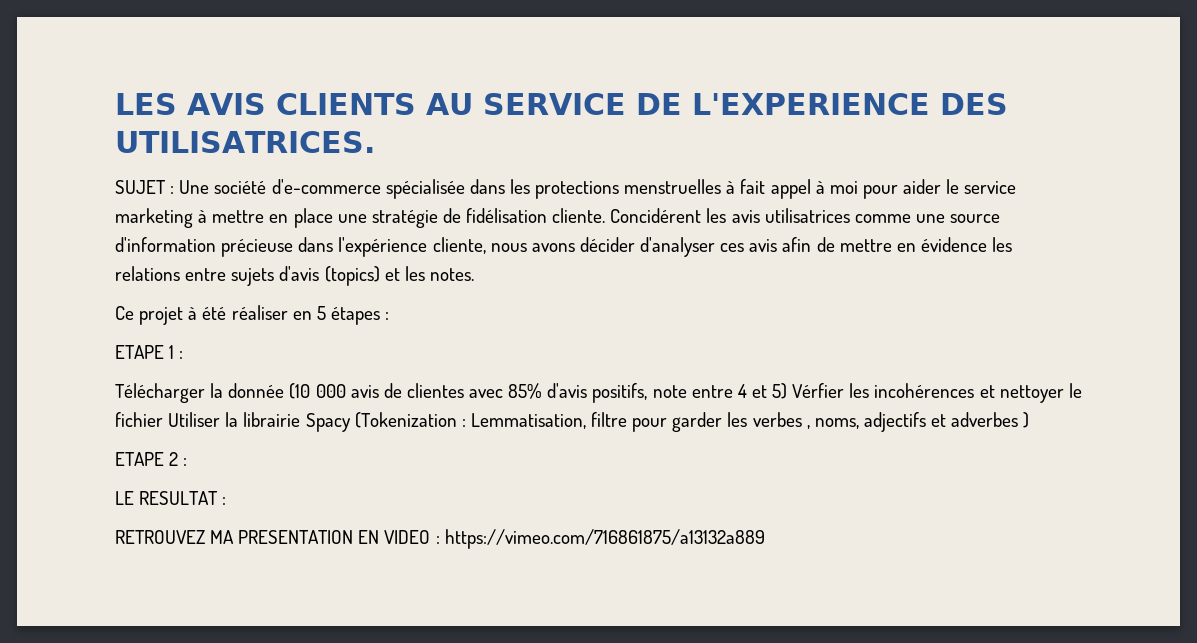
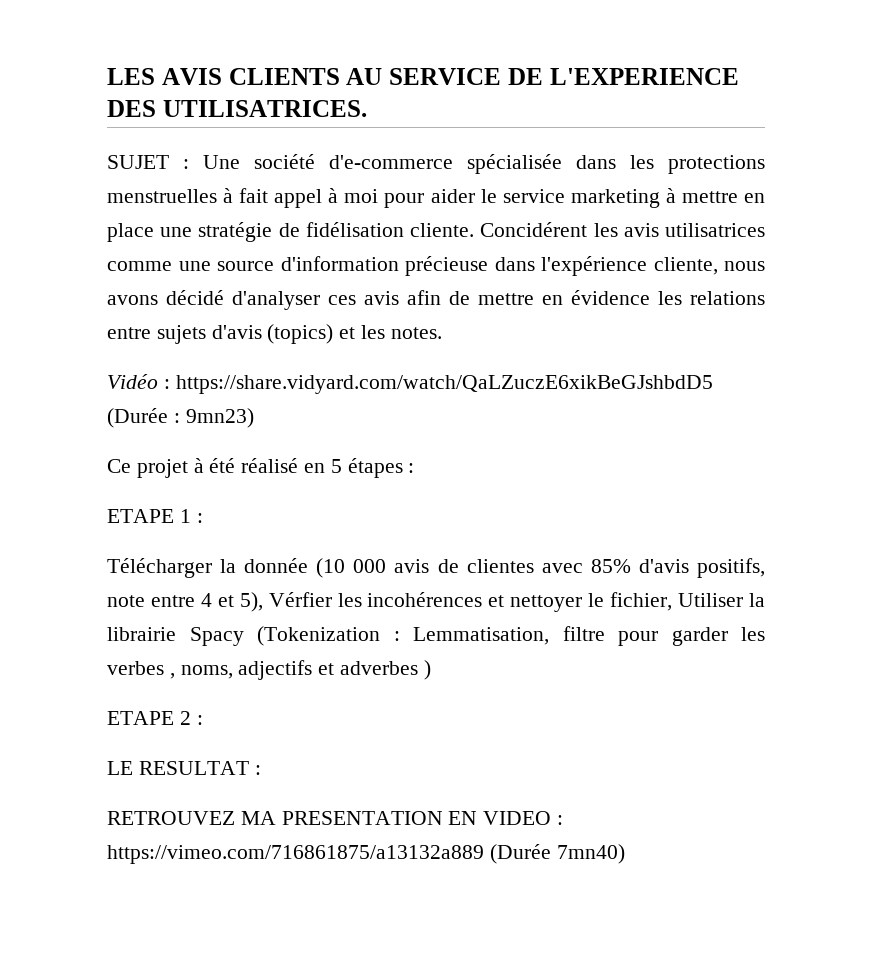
[579,237,635,252] décider -> [166,290,224,305] décidé
(474, 274) none -> [107,374,713,394] [107,408,254,428] // Vidéo : https://share.vidyard.com/watch/QaLZuczE6xikBeGJshbdD5 (Durée : 9mn23)
[231,305,288,320] réaliser -> [241,458,299,473] réalisé
[772,383,788,399] 5) -> [239,592,263,612] 5),
[115,412,163,427] fichier -> [610,592,673,611] fichier,
(765, 539) none -> [489,844,625,864] (Durée 7mn40)

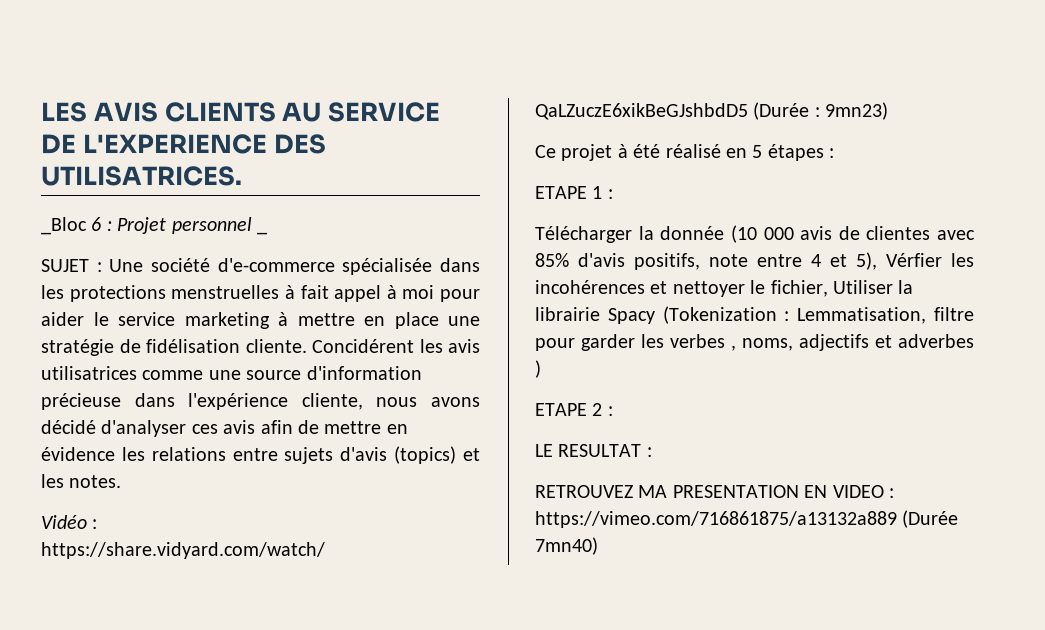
(367, 108) none -> [41,217,267,235] // _Bloc 6 : Projet personnel _

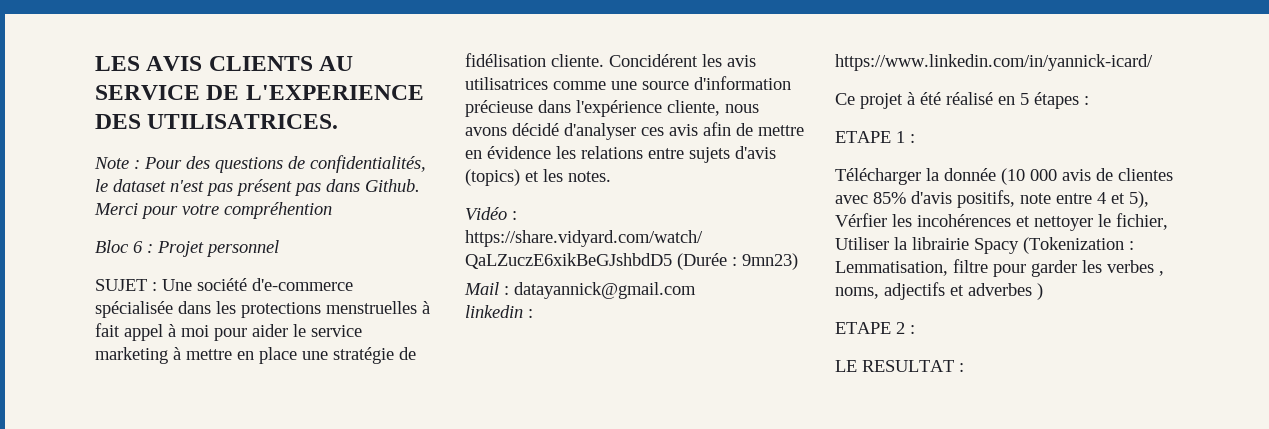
[41,217,87,235] _Bloc -> [94,155,426,173] [95,179,420,196] [94,202,332,219] [95,240,129,253] Note : Pour des questions de confidentialités, le dataset n'est pas présent pas dans Github. Merci pour votre compréhention // Bloc
[257,231,267,235] _ -> (279, 248) none
(889, 111) none -> [464,282,696,299] [465,305,533,318] [835,54,1153,71] // Mail : datayannick@gmail.com // linkedin : https://www.linkedin.com/in/yannick-icard/
[535,485,894,498] [535,510,959,528] [535,537,598,555] // RETROUVEZ MA PRESENTATION EN VIDEO : https://vimeo.com/716861875/a13132a889 (Durée 7mn40) -> (964, 367) none

